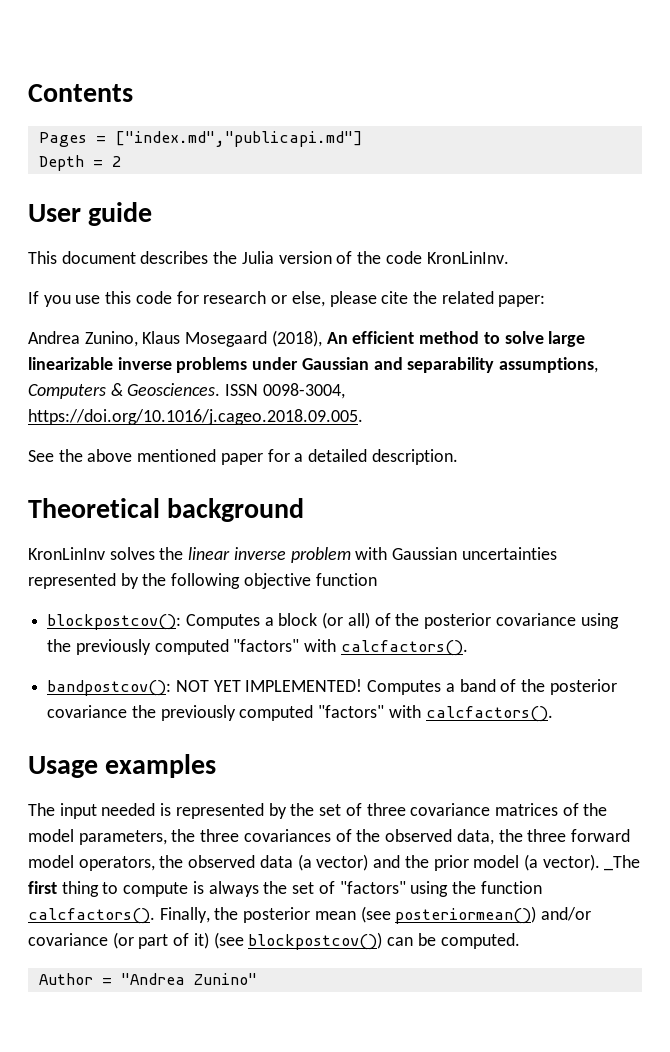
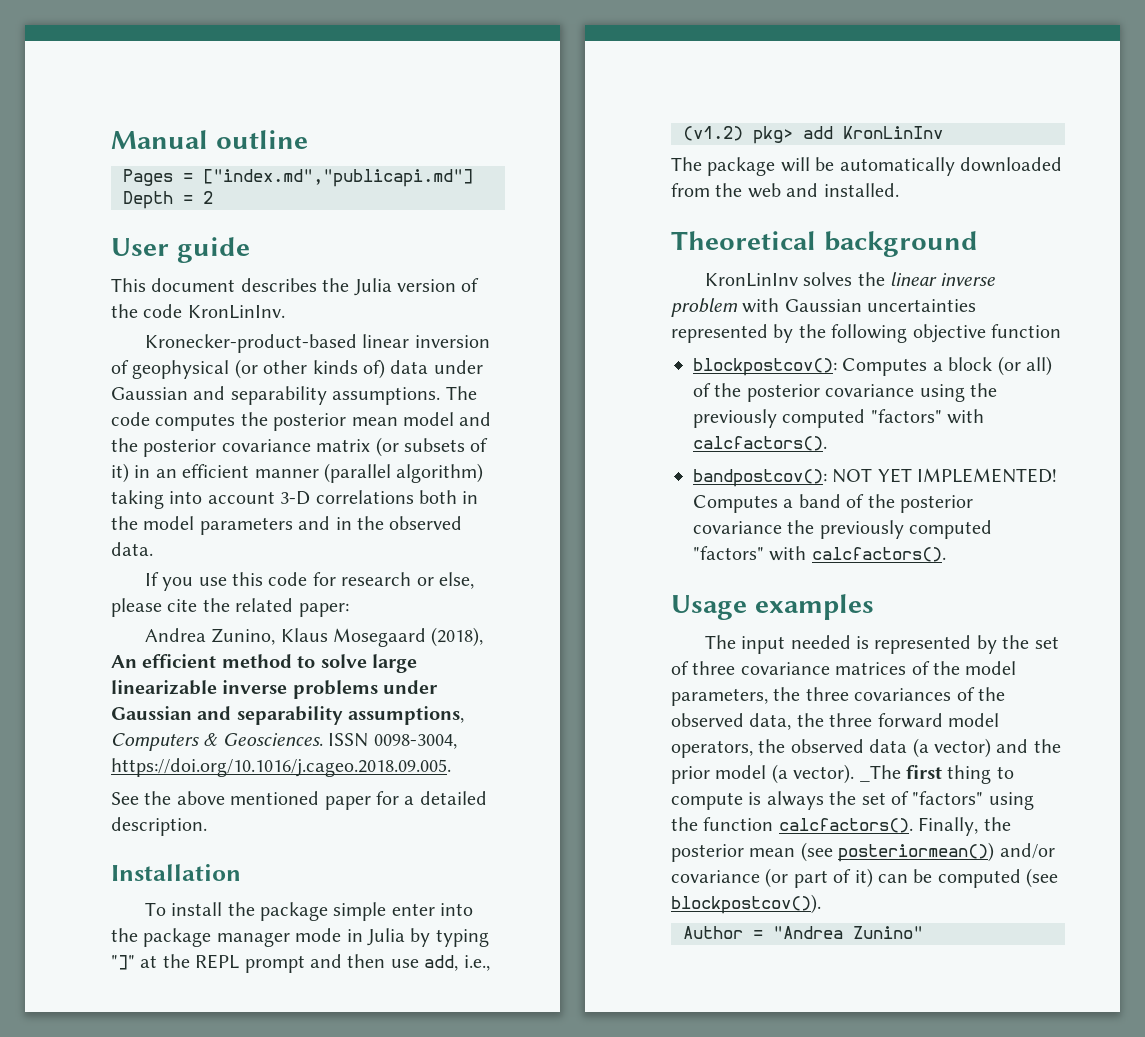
[28,84,133,102] Contents -> [111,130,308,149] Manual outline
(509, 257) none -> [144,334,490,353] [111,359,483,379] [111,386,477,405] [111,412,492,431] [111,437,489,457] [111,463,484,483] [111,490,479,509] [111,516,463,535] [111,542,153,556] // Kronecker-product-based linear inversion of geophysical (or other kinds of) data under Gaussian and separability assumptions. The code computes the posterior mean model and the posterior covariance matrix (or subsets of it) in an efficient manner (parallel algorithm) taking into account 3-D correlations both in the model parameters and in the observed data.
(458, 457) none -> [111,864,241,881] [144,902,474,921] [111,928,489,947] [111,954,490,973] [683,126,943,144] [671,157,1062,176] [671,183,899,198] // Installation // To install the package simple enter into the package manager mode in Julia by typing "]" at the REPL prompt and then use add, i.e., // (v1.2) pkg> add KronLinInv // The package will be automatically downloaded from the web and installed.
[213,932,520,950] (see blockpostcov()) can be computed. -> [878,868,1059,888] [671,894,821,914] can be computed (see blockpostcov()).

